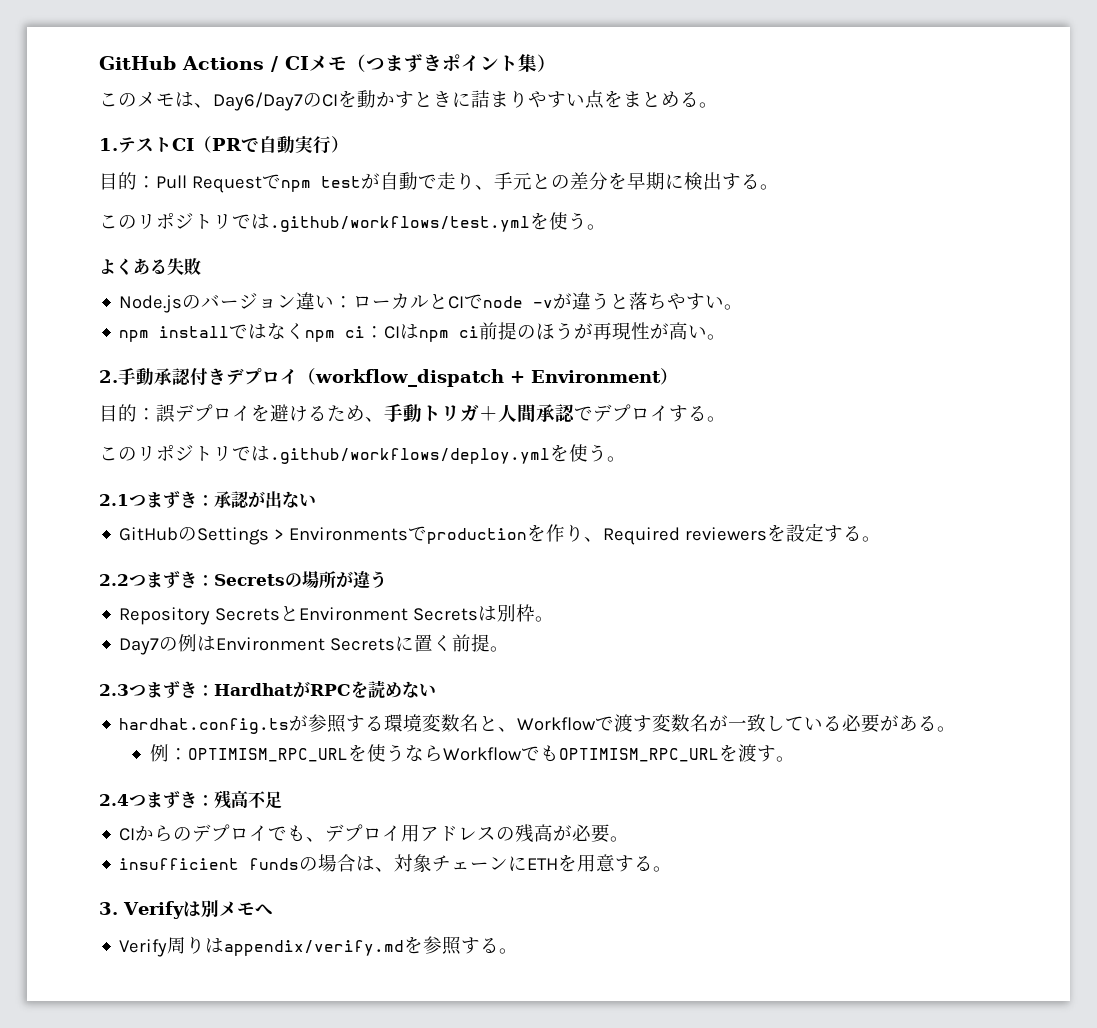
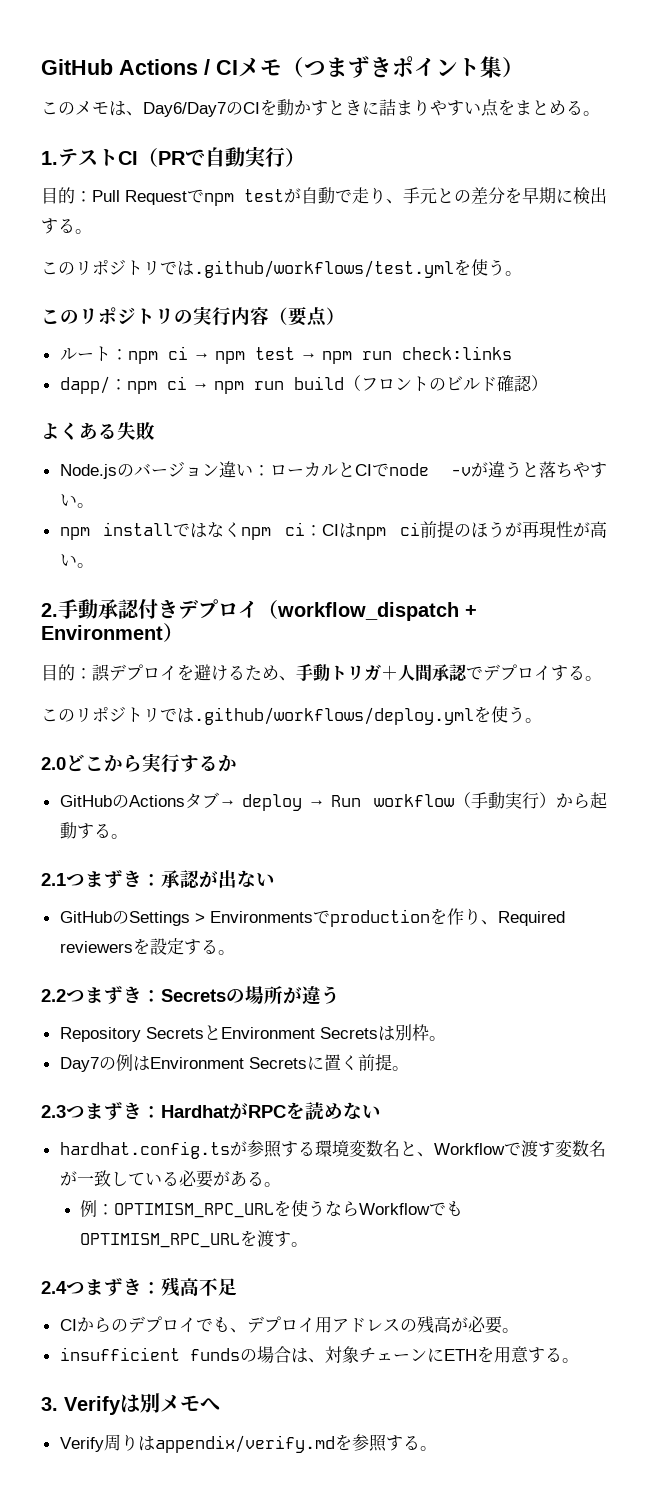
(606, 227) none -> [41,306,345,327] [59,346,512,364] [59,375,548,394] // このリポジトリの実行内容（要点） // ルート：npm ci → npm test → npm run check:links // dapp/：npm ci → npm run build（フロントのビルド確認）
(626, 459) none -> [41,753,237,773] [59,792,607,811] [59,822,128,839] // 2.0どこから実行するか // GitHubのActionsタブ→ deploy → Run workflow（手動実行）から起動する。

